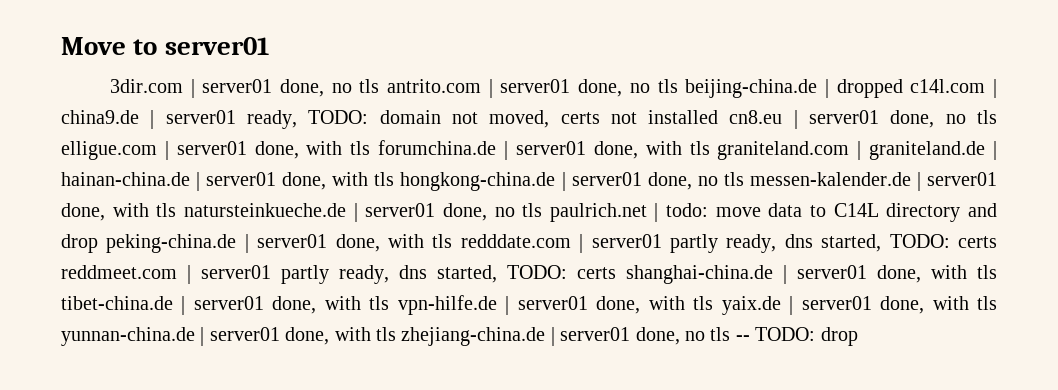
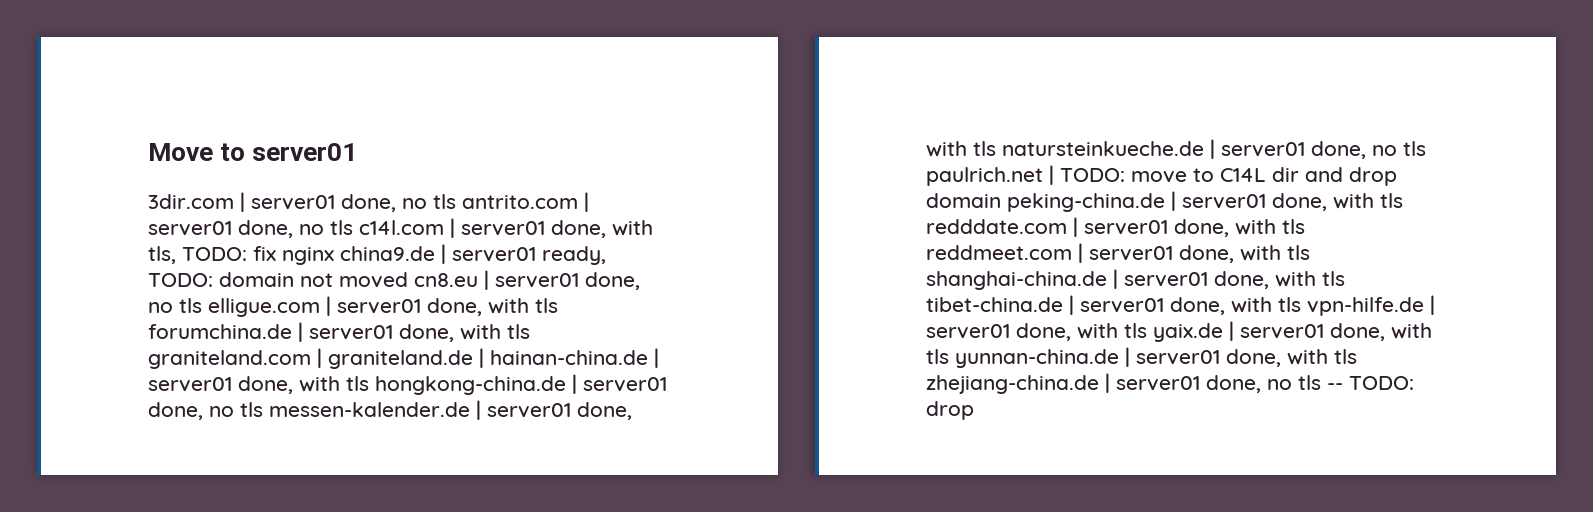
[685,79,997,98] beijing-china.de | dropped c14l.com | -> [359,218,653,238] [148,246,334,265] c14l.com | server01 done, with tls, TODO: fix nginx
[489,110,719,128] moved, certs not installed -> [339,272,408,288] moved
[666,203,803,217] todo: move data -> [1060,168,1187,183] TODO: move
[886,203,961,222] directory -> [1272,167,1299,182] dir
(98, 243) none -> [926,193,1001,208] domain
[669,234,997,253] [61,265,616,284] partly ready, dns started, TODO: certs reddmeet.com | server01 partly ready, dns started, TODO: certs -> [1174,219,1305,237] [926,243,1310,263] done, with tls reddmeet.com | server01 done, with tls

